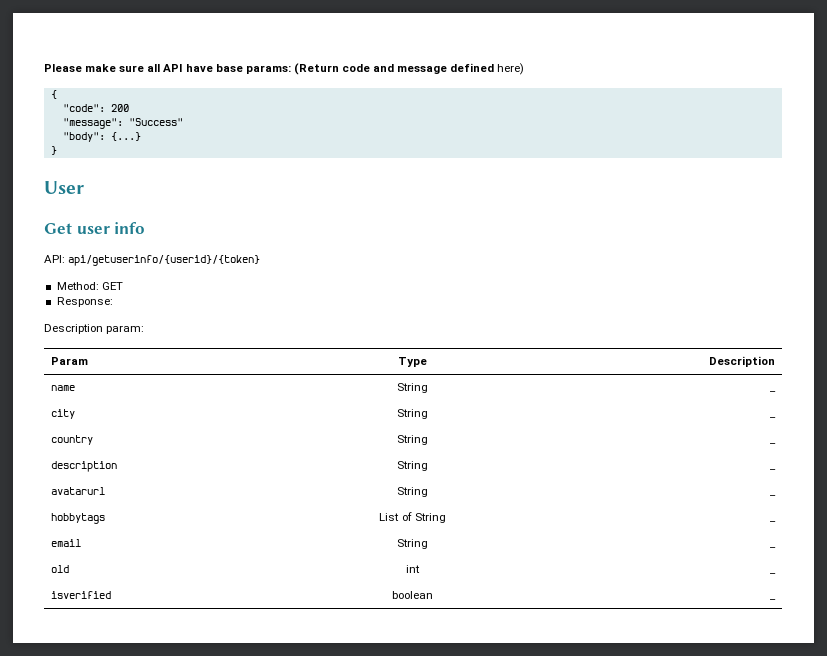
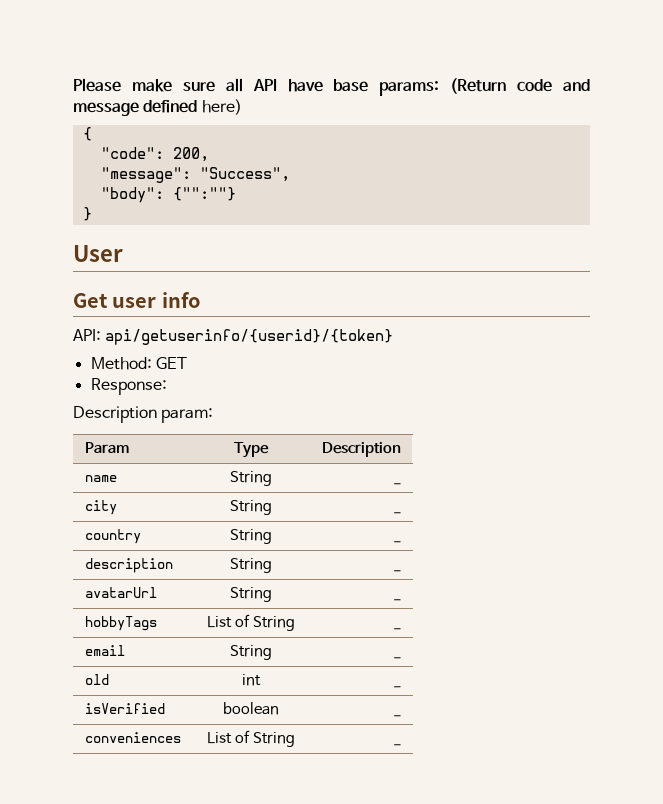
[110,104,129,112] 200 -> [172,147,209,162] 200,
[128,118,183,126] "Success" -> [199,167,290,182] "Success",
[110,132,141,141] {...} -> [172,187,236,201] {"":""}
[51,487,106,495] [397,487,428,497] [769,495,776,496] [51,513,106,524] avatarurl | String | _ // hobbytags -> [84,587,157,598] [230,587,272,602] [394,598,402,601] [84,616,157,631] avatarUrl | String | _ // hobbyTags
[51,591,112,599] isverified -> [84,703,165,714] isVerified
(776, 599) none -> [84,732,181,743] [207,730,295,747] [394,743,402,746] // conveniences | List of String | _

